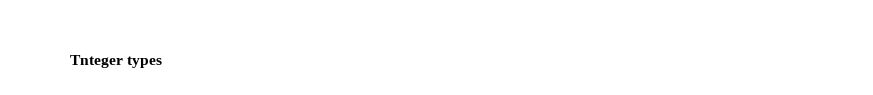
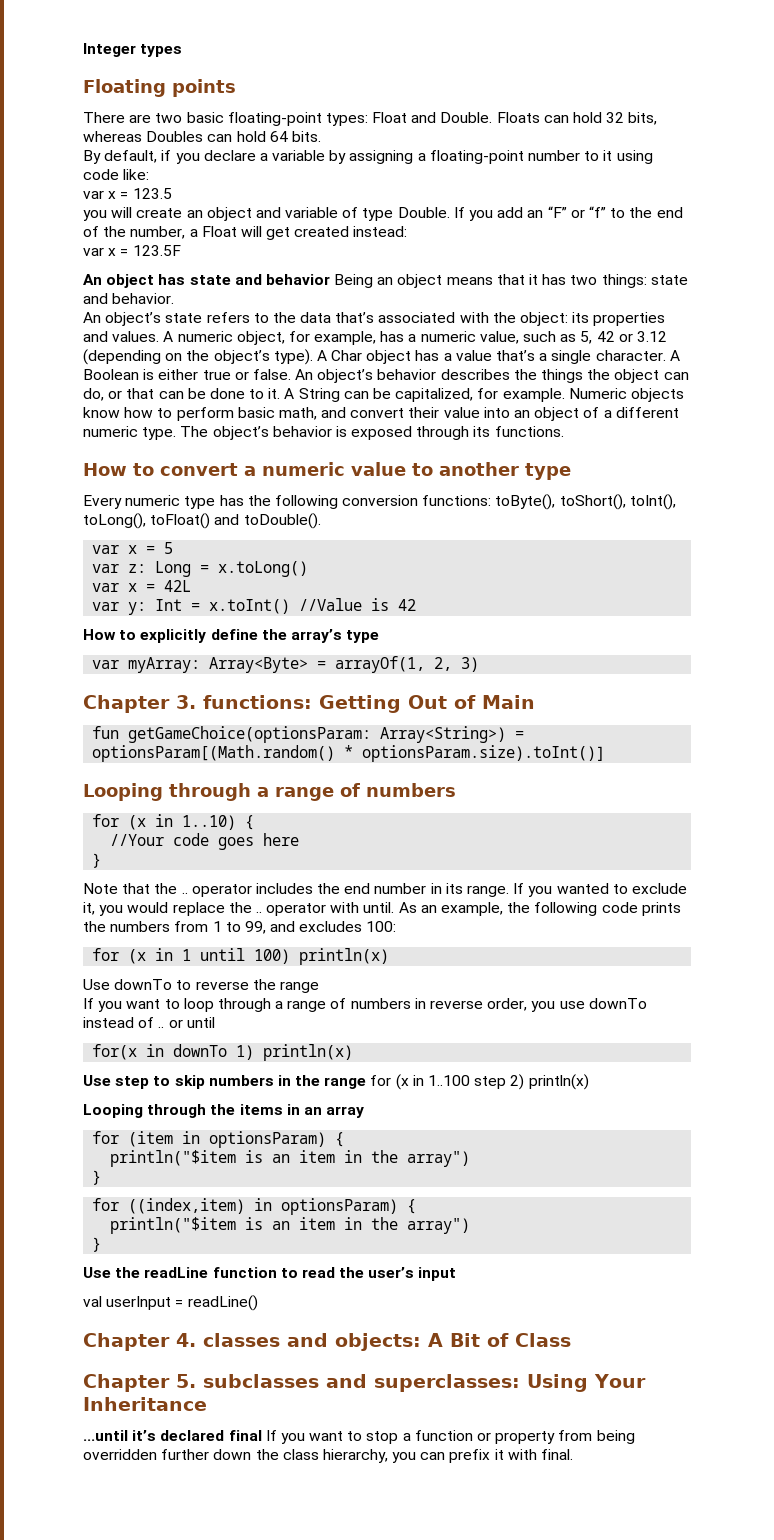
[70,55,123,68] Tnteger -> [83,43,136,57] Integer
(163, 62) none -> [83,79,236,97] [83,112,658,126] [83,131,321,142] [83,150,653,164] [83,169,150,180] [83,188,172,199] [83,206,683,221] [83,226,408,240] [83,245,181,256] [83,274,688,288] [83,293,175,304] [83,312,666,326] [83,331,667,345] [83,349,680,365] [83,369,689,383] [83,388,684,402] [83,407,679,421] [83,426,564,440] [83,462,571,480] [83,494,676,510] [83,513,321,529] [92,542,174,554] [92,561,309,577] [92,580,192,592] [92,598,417,615] [83,629,380,643] [92,656,480,673] [83,695,535,713] [92,726,525,743] [92,745,606,762] [83,783,456,801] [92,814,255,830] [110,833,300,850] [92,853,102,868] [83,883,687,897] [83,902,681,916] [83,921,397,934] [92,948,390,965] [83,979,319,993] [83,998,647,1012] [83,1017,215,1028] [92,1044,354,1061] [83,1074,589,1090] [83,1104,365,1118] [92,1131,345,1148] [110,1150,471,1167] [92,1170,102,1185] [92,1198,417,1215] [110,1217,471,1234] [92,1237,102,1252] [83,1267,457,1281] [83,1295,258,1311] [83,1333,571,1351] [83,1374,646,1392] [83,1397,207,1411] [83,1430,635,1444] [83,1449,574,1463] // Floating points // There are two basic floating-point types: Float and Double. Floats can hold 32 bits, whereas Doubles can hold 64 bits. // By default, if you declare a variable by assigning a floating-point number to it using code like: // var x = 123.5 // you will create an object and variable of type Double. If you add an “F” or “f” to the end of the number, a Float will get created instead: // var x = 123.5F // An object has state and behavior Being an object means that it has two things: state and behavior. // An object’s state refers to the data that’s associated with the object: its properties and values. A numeric object, for example, has a numeric value, such as 5, 42 or 3.12 (depending on the object’s type). A Char object has a value that’s a single character. A Boolean is either true or false. An object’s behavior describes the things the object can do, or that can be done to it. A String can be capitalized, for example. Numeric objects know how to perform basic math, and convert their value into an object of a different numeric type. The object’s behavior is exposed through its functions. // How to convert a numeric value to another type // Every numeric type has the following conversion functions: toByte(), toShort(), toInt(), toLong(), toFloat() and toDouble(). // var x = 5 // var z: Long = x.toLong() // var x = 42L // var y: Int = x.toInt() //Value is 42 // How to explicitly define the array’s type // var myArray: Array<Byte> = arrayOf(1, 2, 3) // Chapter 3. functions: Getting Out of Main // fun getGameChoice(optionsParam: Array<String>) = optionsParam[(Math.random() * optionsParam.size).toInt()] // Looping through a range of numbers // for (x in 1..10) { // //Your code goes here // } // Note that the .. operator includes the end number in its range. If you wanted to exclude it, you would replace the .. operator with until. As an example, the following code prints the numbers from 1 to 99, and excludes 100: // for (x in 1 until 100) println(x) // Use downTo to reverse the range // If you want to loop through a range of numbers in reverse order, you use downTo instead of .. or until // for(x in downTo 1) println(x) // Use step to skip numbers in the range for (x in 1..100 step 2) println(x) // Looping through the items in an array // for (item in optionsParam) { // println("$item is an item in the array") // } // for ((index,item) in optionsParam) { // println("$item is an item in the array") // } // Use the readLine function to read the user’s input // val userInput = readLine() // Chapter 4. classes and objects: A Bit of Class // Chapter 5. subclasses and superclasses: Using Your Inheritance // ...until it’s declared final If you want to stop a function or property from being overridden further down the class hierarchy, you can prefix it with final.

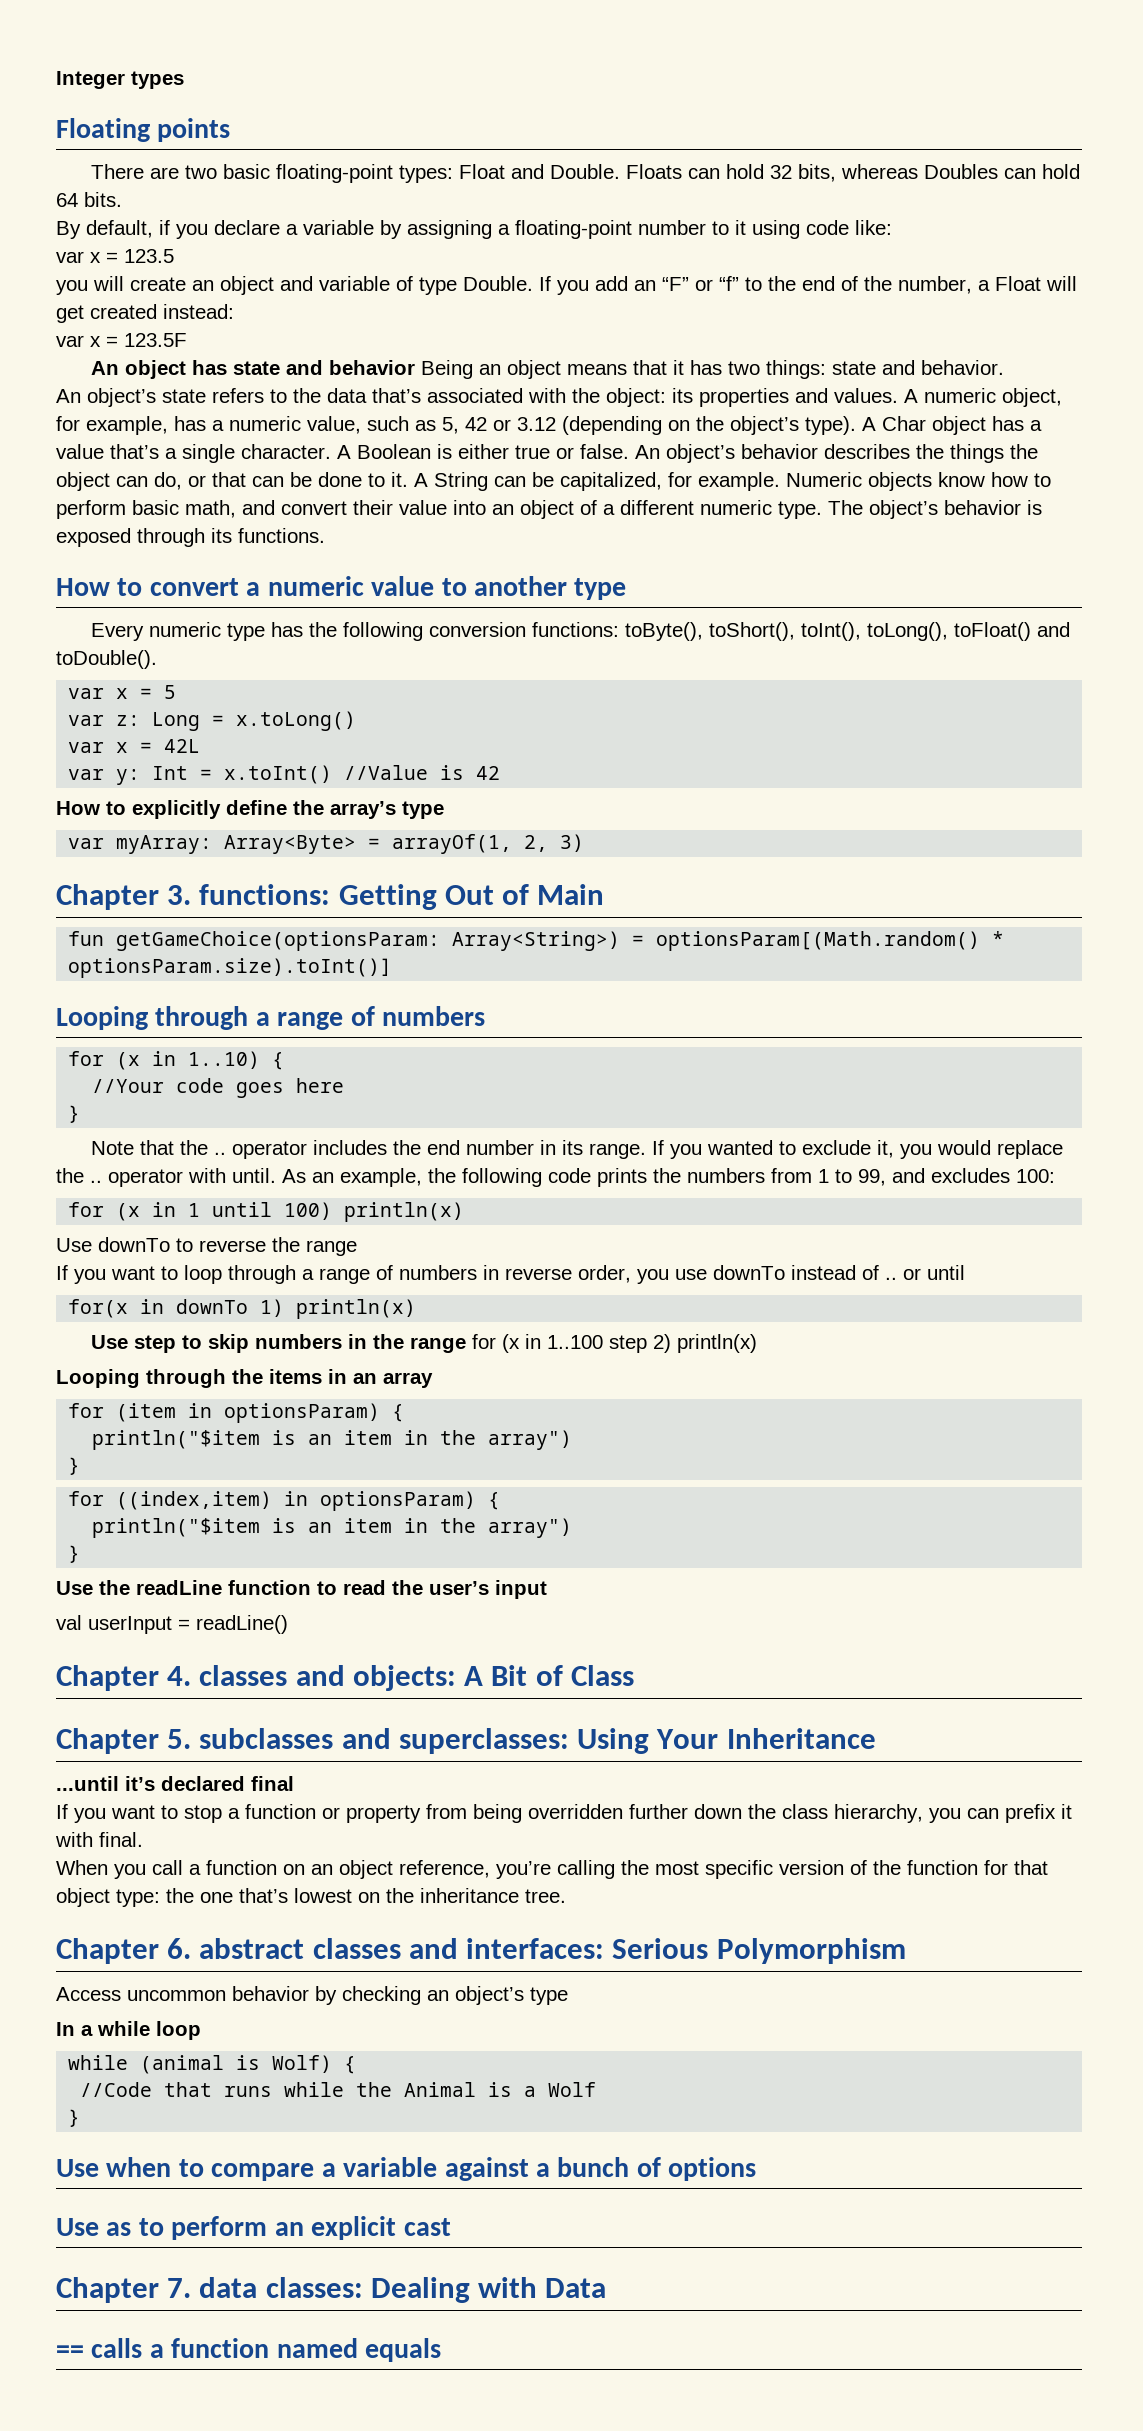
(262, 1435) none -> (294, 1783) //
(574, 1454) none -> [56,1860,1048,1879] [56,1888,566,1907] [56,1938,906,1964] [56,1986,568,2005] [56,2021,201,2040] [68,2055,357,2074] [80,2082,597,2097] [68,2109,81,2127] [56,2157,757,2181] [56,2216,451,2240] [56,2277,607,2303] [56,2338,442,2362] // When you call a function on an object reference, you’re calling the most specific version of the function for that object type: the one that’s lowest on the inheritance tree. // Chapter 6. abstract classes and interfaces: Serious Polymorphism // Access uncommon behavior by checking an object’s type // In a while loop // while (animal is Wolf) { // //Code that runs while the Animal is a Wolf // } // Use when to compare a variable against a bunch of options // Use as to perform an explicit cast // Chapter 7. data classes: Dealing with Data // == calls a function named equals

